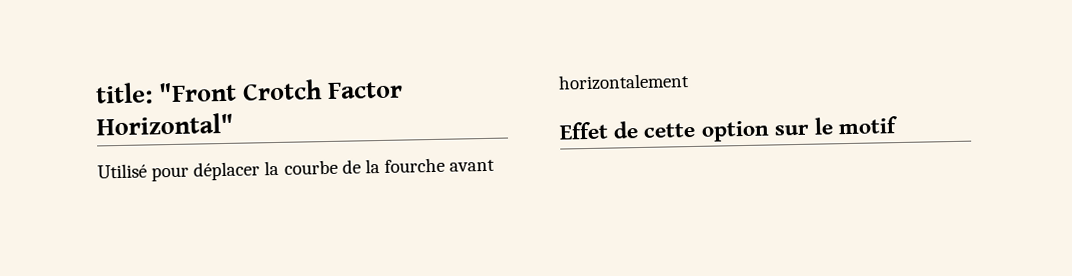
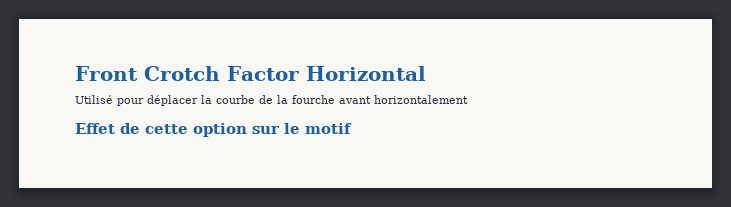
[95,81,237,105] title: "Front -> [75,66,138,81] Front
[96,112,234,136] Horizontal" -> [305,66,426,81] Horizontal

